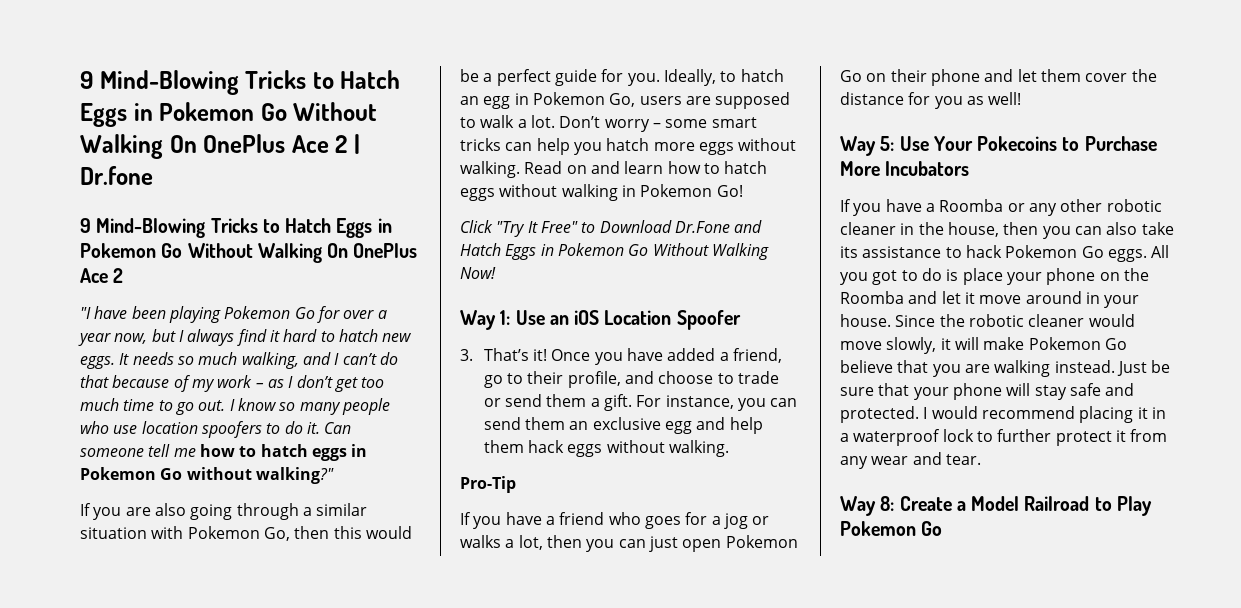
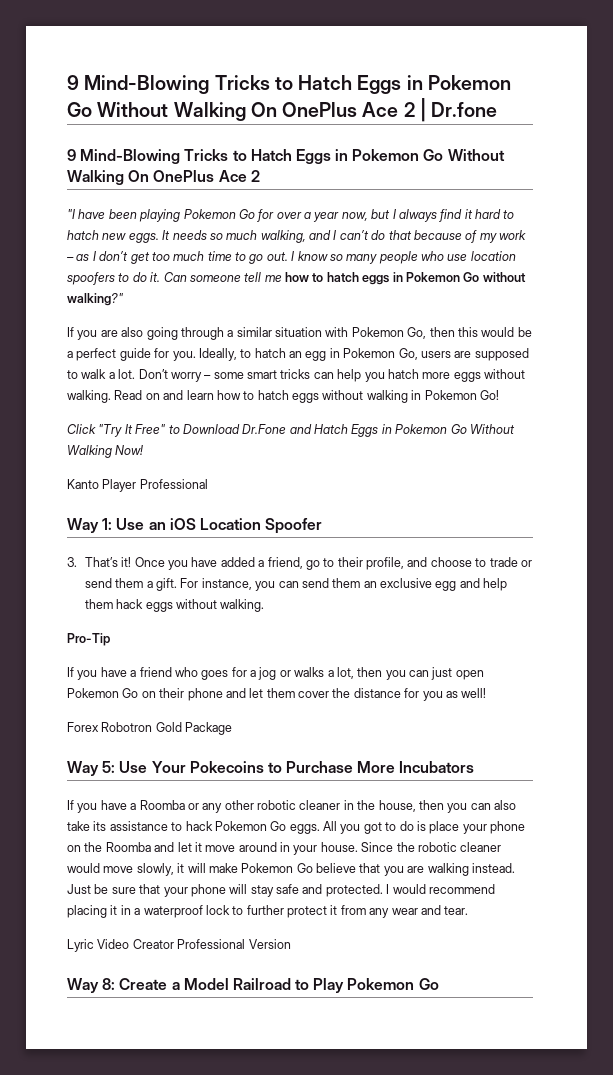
(496, 273) none -> [67,479,208,492] // Kanto Player Professional
(1022, 98) none -> [67,722,233,735] // Forex Robotron Gold Package
(981, 459) none -> [67,939,291,952] // Lyric Video Creator Professional Version

